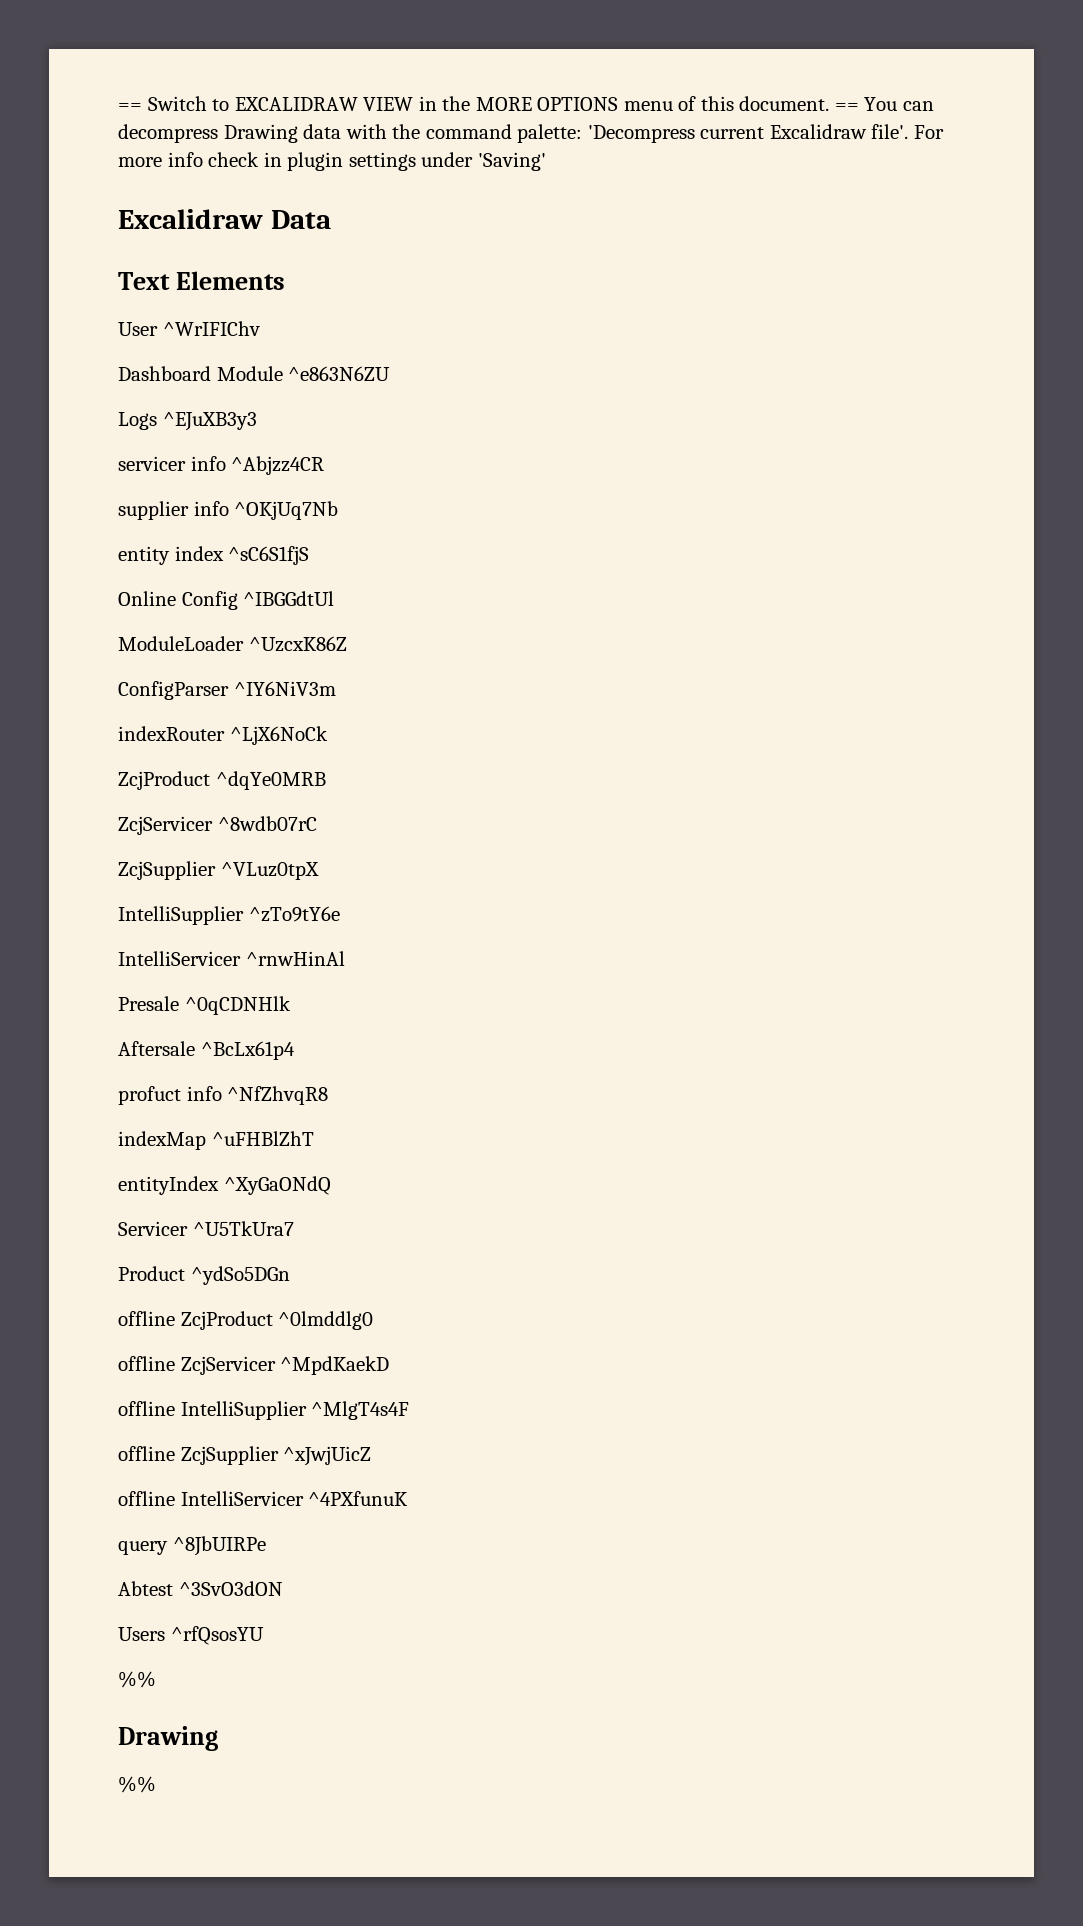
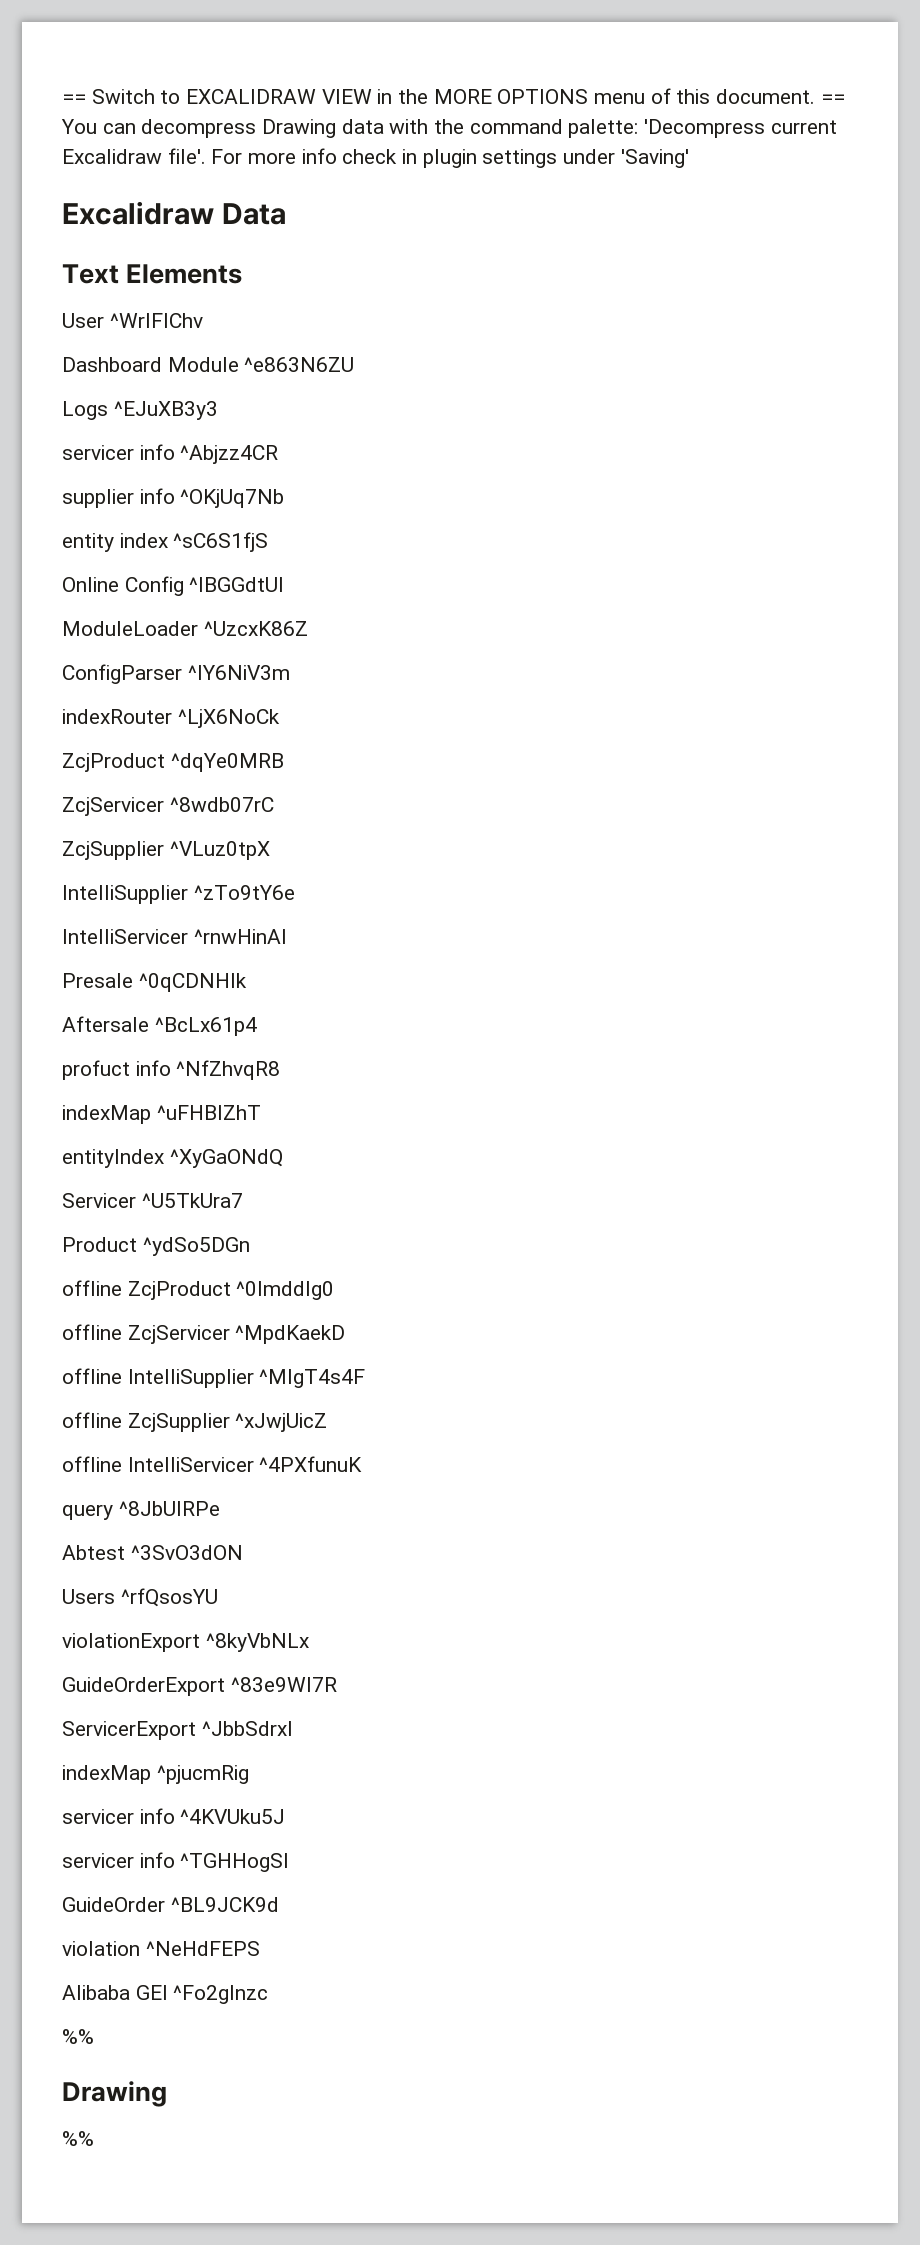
(264, 1635) none -> [62,1633,309,1652] [62,1677,337,1696] [62,1721,293,1740] [62,1765,249,1784] [62,1808,286,1824] [62,1852,290,1872] [62,1897,279,1912] [62,1941,260,1956] [62,1985,269,2004] // violationExport ^8kyVbNLx // GuideOrderExport ^83e9WI7R // ServicerExport ^JbbSdrxl // indexMap ^pjucmRig // servicer info ^4KVUku5J // servicer info ^TGHHogSl // GuideOrder ^BL9JCK9d // violation ^NeHdFEPS // Alibaba GEI ^Fo2glnzc

